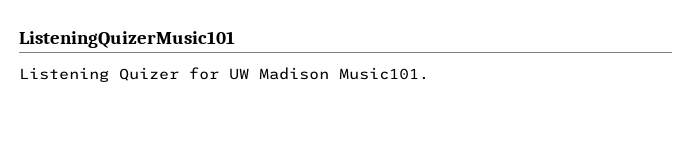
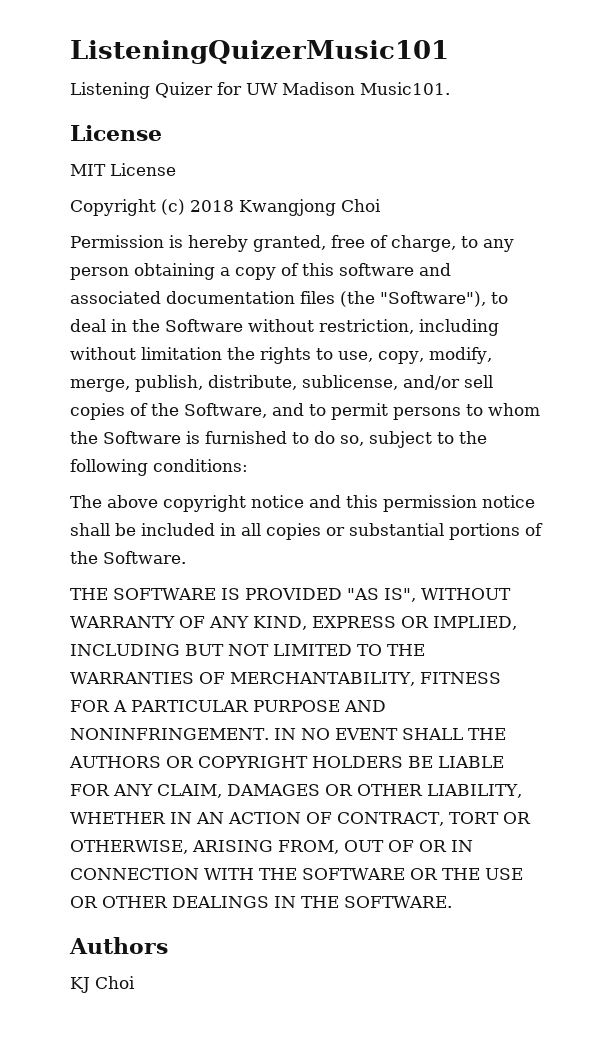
(429, 73) none -> [70,125,162,141] [70,163,176,176] [70,199,381,216] [70,235,514,252] [70,263,451,280] [70,291,508,307] [70,319,499,336] [70,347,492,364] [70,375,493,392] [70,403,540,420] [70,431,487,448] [70,459,248,476] [70,495,535,512] [70,523,543,540] [70,551,186,564] [70,588,511,602] [70,616,517,630] [70,644,425,656] [70,672,501,686] [70,700,386,712] [70,728,506,740] [69,756,504,768] [70,784,522,798] [70,812,531,826] [70,840,473,854] [70,868,523,880] [70,896,452,908] [69,937,168,954] [70,976,135,993] // License // MIT License // Copyright (c) 2018 Kwangjong Choi // Permission is hereby granted, free of charge, to any person obtaining a copy of this software and associated documentation files (the "Software"), to deal in the Software without restriction, including without limitation the rights to use, copy, modify, merge, publish, distribute, sublicense, and/or sell copies of the Software, and to permit persons to whom the Software is furnished to do so, subject to the following conditions: // The above copyright notice and this permission notice shall be included in all copies or substantial portions of the Software. // THE SOFTWARE IS PROVIDED "AS IS", WITHOUT WARRANTY OF ANY KIND, EXPRESS OR IMPLIED, INCLUDING BUT NOT LIMITED TO THE WARRANTIES OF MERCHANTABILITY, FITNESS FOR A PARTICULAR PURPOSE AND NONINFRINGEMENT. IN NO EVENT SHALL THE AUTHORS OR COPYRIGHT HOLDERS BE LIABLE FOR ANY CLAIM, DAMAGES OR OTHER LIABILITY, WHETHER IN AN ACTION OF CONTRACT, TORT OR OTHERWISE, ARISING FROM, OUT OF OR IN CONNECTION WITH THE SOFTWARE OR THE USE OR OTHER DEALINGS IN THE SOFTWARE. // Authors // KJ Choi

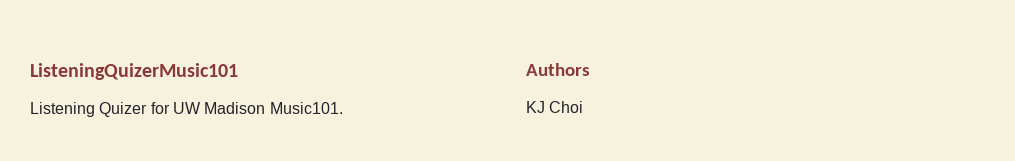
[70,125,162,141] [70,163,176,176] [70,199,381,216] [70,235,514,252] [70,263,451,280] [70,291,508,307] [70,319,499,336] [70,347,492,364] [70,375,493,392] [70,403,540,420] [70,431,487,448] [70,459,248,476] [70,495,535,512] [70,523,543,540] [70,551,186,564] [70,588,511,602] [70,616,517,630] [70,644,425,656] [70,672,501,686] [70,700,386,712] [70,728,506,740] [69,756,504,768] [70,784,522,798] [70,812,531,826] [70,840,473,854] [70,868,523,880] [70,896,452,908] // License // MIT License // Copyright (c) 2018 Kwangjong Choi // Permission is hereby granted, free of charge, to any person obtaining a copy of this software and associated documentation files (the "Software"), to deal in the Software without restriction, including without limitation the rights to use, copy, modify, merge, publish, distribute, sublicense, and/or sell copies of the Software, and to permit persons to whom the Software is furnished to do so, subject to the following conditions: // The above copyright notice and this permission notice shall be included in all copies or substantial portions of the Software. // THE SOFTWARE IS PROVIDED "AS IS", WITHOUT WARRANTY OF ANY KIND, EXPRESS OR IMPLIED, INCLUDING BUT NOT LIMITED TO THE WARRANTIES OF MERCHANTABILITY, FITNESS FOR A PARTICULAR PURPOSE AND NONINFRINGEMENT. IN NO EVENT SHALL THE AUTHORS OR COPYRIGHT HOLDERS BE LIABLE FOR ANY CLAIM, DAMAGES OR OTHER LIABILITY, WHETHER IN AN ACTION OF CONTRACT, TORT OR OTHERWISE, ARISING FROM, OUT OF OR IN CONNECTION WITH THE SOFTWARE OR THE USE OR OTHER DEALINGS IN THE SOFTWARE. -> (343, 108) none

